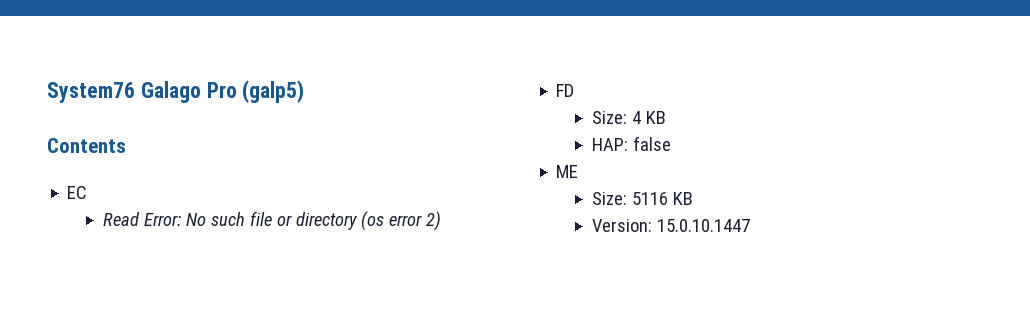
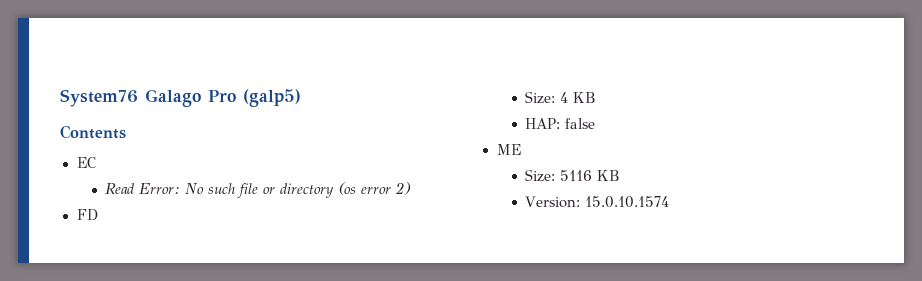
[656,219,750,232] 15.0.10.1447 -> [585,196,670,208] 15.0.10.1574

